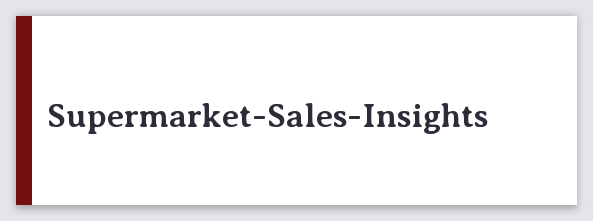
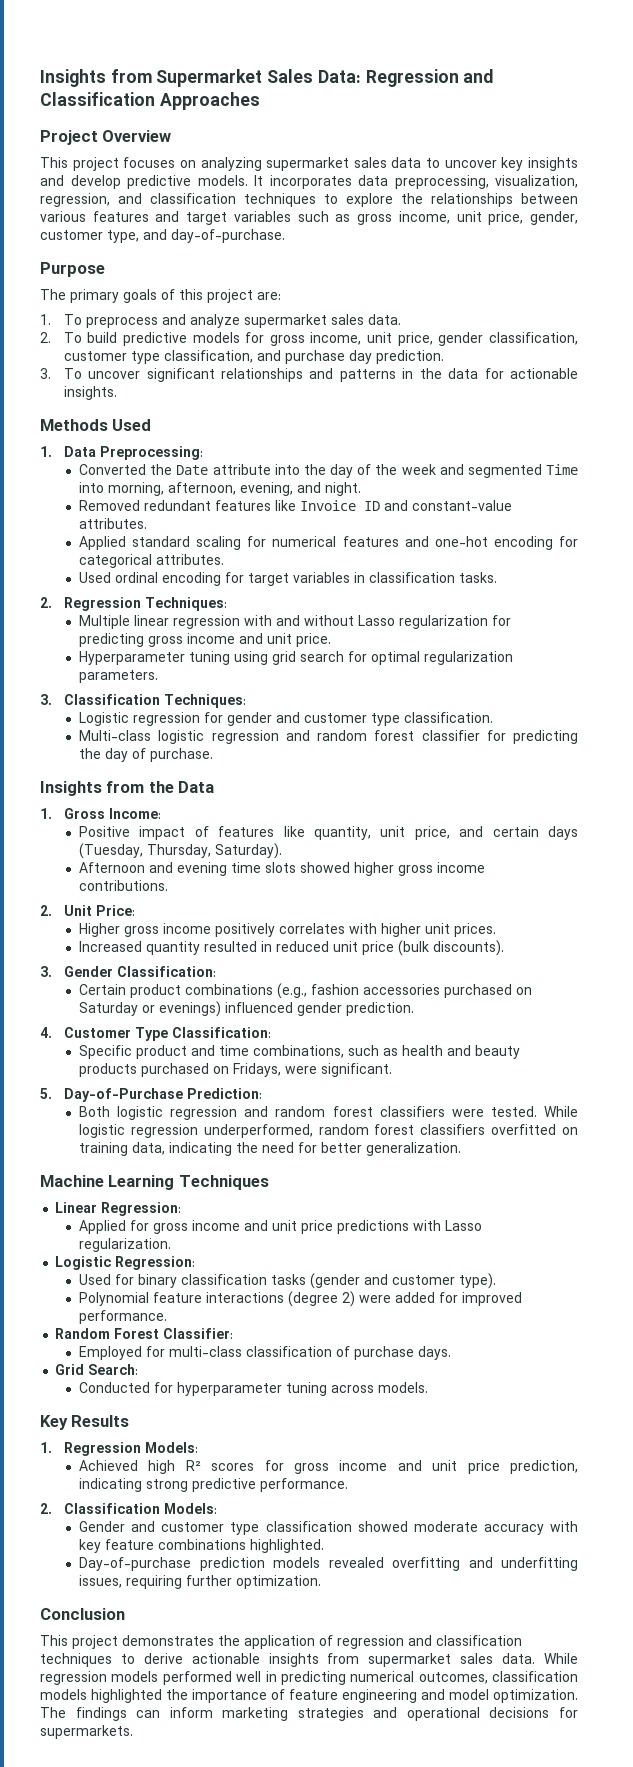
[47,103,488,134] Supermarket-Sales-Insights -> [40,69,494,87] [40,92,260,110] [40,130,172,145] [40,157,578,171] [40,175,578,189] [40,193,578,207] [40,211,579,225] [40,229,285,243] [40,262,105,277] [40,289,281,303] [40,314,401,328] [40,332,578,346] [63,350,444,364] [40,368,578,382] [63,386,117,400] [40,419,152,431] [40,446,203,460] [79,464,579,478] [79,482,362,496] [79,500,513,511] [79,518,148,529] [79,536,579,550] [79,554,225,568] [79,572,498,586] [40,597,227,611] [79,615,512,629] [79,633,332,647] [79,651,514,665] [79,670,159,683] [40,694,246,708] [79,712,494,726] [79,730,578,744] [79,748,214,762] [40,781,215,796] [40,808,161,819] [79,826,578,840] [79,843,283,859] [79,862,486,876] [79,880,169,891] [40,905,135,916] [79,923,497,937] [79,940,505,956] [40,966,216,977] [79,983,533,999] [79,1001,415,1017] [40,1027,271,1041] [79,1045,521,1059] [79,1063,393,1077] [40,1088,262,1102] [79,1106,578,1120] [79,1124,578,1138] [79,1142,462,1156] [40,1175,269,1190] [55,1202,182,1216] [79,1220,483,1234] [79,1238,172,1252] [55,1256,196,1270] [79,1273,497,1289] [79,1291,523,1307] [79,1310,168,1324] [55,1328,234,1339] [79,1346,452,1360] [55,1364,139,1375] [79,1382,429,1396] [40,1415,130,1430] [40,1442,198,1456] [79,1460,578,1474] [79,1478,349,1492] [40,1503,217,1514] [79,1521,578,1535] [79,1539,325,1553] [79,1557,578,1571] [79,1575,322,1589] [40,1608,125,1620] [40,1635,522,1649] [40,1653,579,1667] [40,1671,578,1685] [40,1689,578,1703] [40,1707,578,1721] [40,1725,133,1739] Insights from Supermarket Sales Data: Regression and Classification Approaches // Project Overview // This project focuses on analyzing supermarket sales data to uncover key insights and develop predictive models. It incorporates data preprocessing, visualization, regression, and classification techniques to explore the relationships between various features and target variables such as gross income, unit price, gender, customer type, and day-of-purchase. // Purpose // The primary goals of this project are: // 1. To preprocess and analyze supermarket sales data. // 2. To build predictive models for gross income, unit price, gender classification, customer type classification, and purchase day prediction. // 3. To uncover significant relationships and patterns in the data for actionable insights. // Methods Used // 1. Data Preprocessing: // Converted the Date attribute into the day of the week and segmented Time into morning, afternoon, evening, and night. // Removed redundant features like Invoice ID and constant-value attributes. // Applied standard scaling for numerical features and one-hot encoding for categorical attributes. // Used ordinal encoding for target variables in classification tasks. // 2. Regression Techniques: // Multiple linear regression with and without Lasso regularization for predicting gross income and unit price. // Hyperparameter tuning using grid search for optimal regularization parameters. // 3. Classification Techniques: // Logistic regression for gender and customer type classification. // Multi-class logistic regression and random forest classifier for predicting the day of purchase. // Insights from the Data // 1. Gross Income: // Positive impact of features like quantity, unit price, and certain days (Tuesday, Thursday, Saturday). // Afternoon and evening time slots showed higher gross income contributions. // 2. Unit Price: // Higher gross income positively correlates with higher unit prices. // Increased quantity resulted in reduced unit price (bulk discounts). // 3. Gender Classification: // Certain product combinations (e.g., fashion accessories purchased on Saturday or evenings) influenced gender prediction. // 4. Customer Type Classification: // Specific product and time combinations, such as health and beauty products purchased on Fridays, were significant. // 5. Day-of-Purchase Prediction: // Both logistic regression and random forest classifiers were tested. While logistic regression underperformed, random forest classifiers overfitted on training data, indicating the need for better generalization. // Machine Learning Techniques // Linear Regression: // Applied for gross income and unit price predictions with Lasso regularization. // Logistic Regression: // Used for binary classification tasks (gender and customer type). // Polynomial feature interactions (degree 2) were added for improved performance. // Random Forest Classifier: // Employed for multi-class classification of purchase days. // Grid Search: // Conducted for hyperparameter tuning across models. // Key Results // 1. Regression Models: // Achieved high R² scores for gross income and unit price prediction, indicating strong predictive performance. // 2. Classification Models: // Gender and customer type classification showed moderate accuracy with key feature combinations highlighted. // Day-of-purchase prediction models revealed overfitting and underfitting issues, requiring further optimization. // Conclusion // This project demonstrates the application of regression and classification techniques to derive actionable insights from supermarket sales data. While regression models performed well in predicting numerical outcomes, classification models highlighted the importance of feature engineering and model optimization. The findings can inform marketing strategies and operational decisions for supermarkets.

